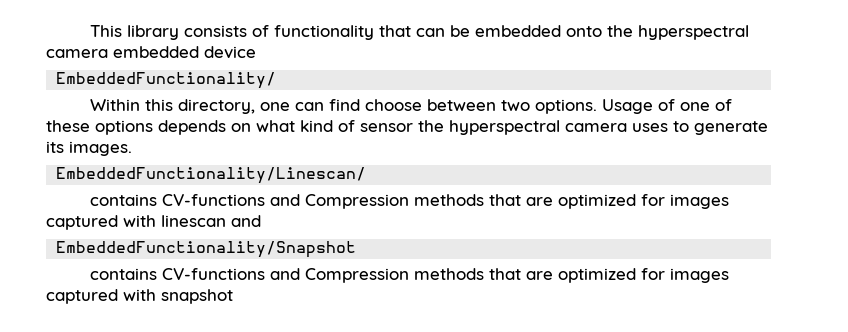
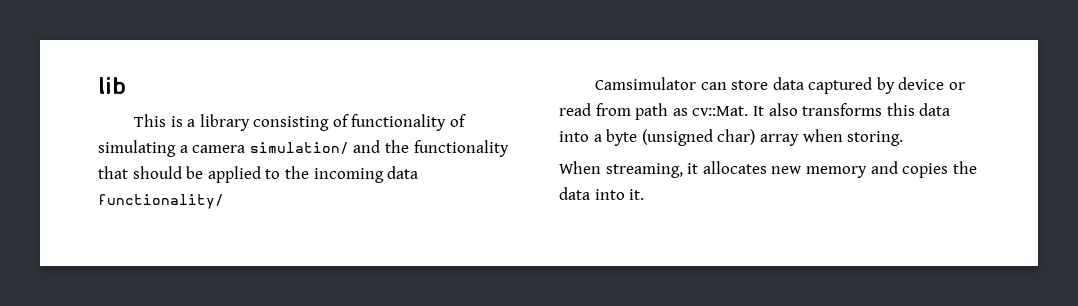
[89,25,749,40] [46,46,256,59] [56,72,277,89] [89,99,732,114] [46,120,768,135] [46,141,132,156] [56,167,367,184] [89,194,729,209] [46,215,261,230] [56,241,357,258] [89,268,729,283] [46,289,233,304] This library consists of functionality that can be embedded onto the hyperspectral camera embedded device // EmbeddedFunctionality/ // Within this directory, one can find choose between two options. Usage of one of these options depends on what kind of sensor the hyperspectral camera uses to generate its images. // EmbeddedFunctionality/Linescan/ // contains CV-functions and Compression methods that are optimized for images captured with linescan and // EmbeddedFunctionality/Snapshot // contains CV-functions and Compression methods that are optimized for images captured with snapshot -> [98,77,126,94] [133,114,467,131] [98,140,509,157] [98,166,419,183] [98,194,224,209] [594,77,966,94] [559,103,951,120] [559,129,904,146] [559,161,977,178] [559,187,645,200] lib // This is a library consisting of functionality of simulating a camera simulation/ and the functionality that should be applied to the incoming data functionality/ // Camsimulator can store data captured by device or read from path as cv::Mat. It also transforms this data into a byte (unsigned char) array when storing. // When streaming, it allocates new memory and copies the data into it.

